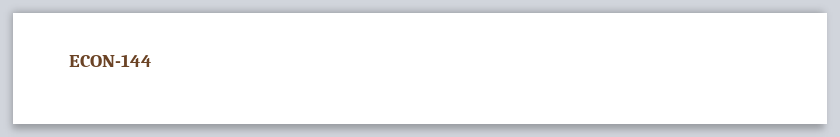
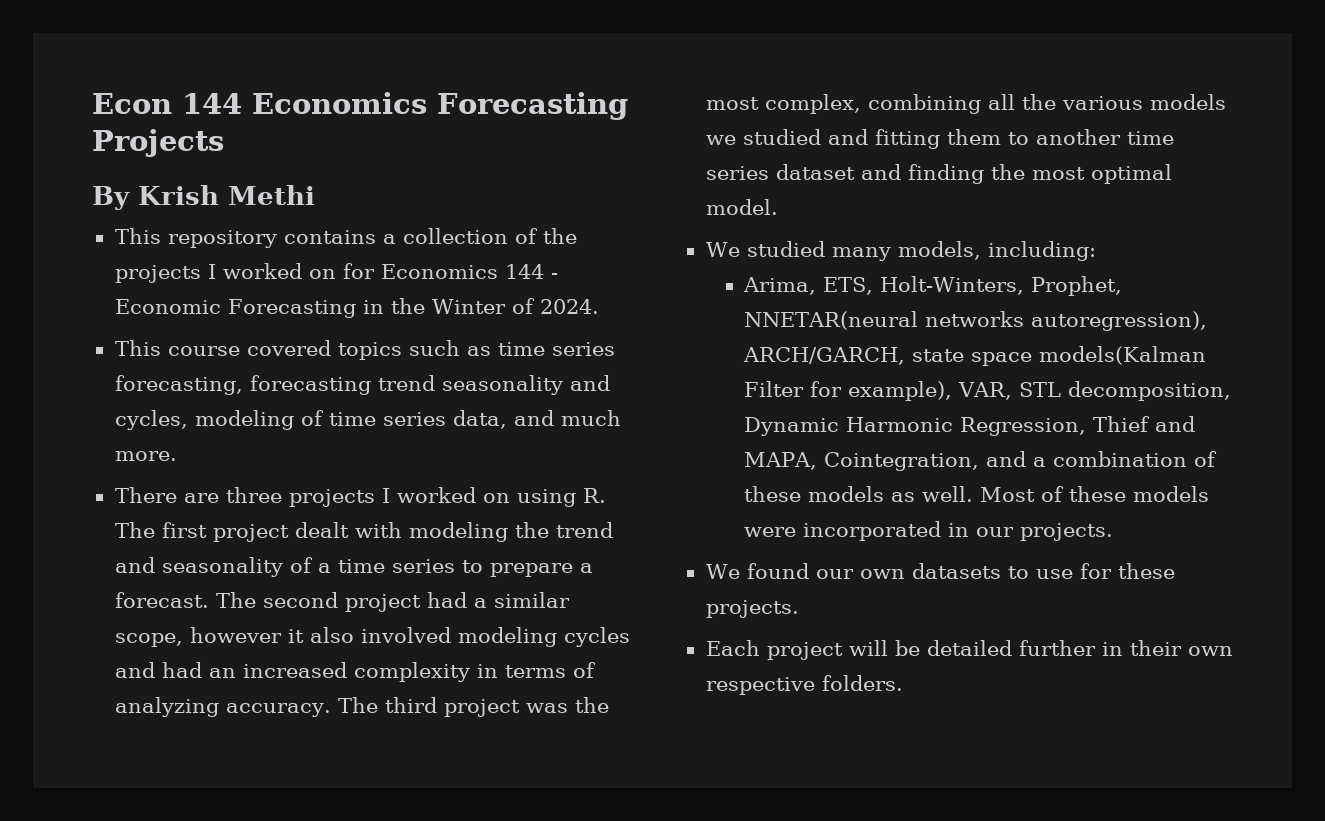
[69,54,152,67] ECON-144 -> [92,92,628,120] [92,129,224,157] [92,185,315,210] [114,228,577,248] [114,263,558,283] [114,298,599,318] [114,340,615,360] [114,375,610,395] [114,410,621,430] [114,451,177,461] [114,487,606,507] [114,522,613,542] [114,557,593,577] [114,592,570,612] [114,627,630,647] [114,662,596,682] [114,697,609,717] [705,94,1226,114] [705,129,1174,149] [705,164,1172,184] [705,199,778,215] [705,241,1096,261] [743,276,1123,296] [744,311,1208,331] [743,346,1207,366] [744,381,1232,401] [744,416,1196,436] [744,451,1218,471] [744,486,1210,502] [744,521,1114,541] [705,563,1175,579] [705,600,799,618] [705,640,1233,660] [705,675,903,695] Econ 144 Economics Forecasting Projects // By Krish Methi // This repository contains a collection of the projects I worked on for Economics 144 - Economic Forecasting in the Winter of 2024. // This course covered topics such as time series forecasting, forecasting trend seasonality and cycles, modeling of time series data, and much more. // There are three projects I worked on using R. The first project dealt with modeling the trend and seasonality of a time series to prepare a forecast. The second project had a similar scope, however it also involved modeling cycles and had an increased complexity in terms of analyzing accuracy. The third project was the most complex, combining all the various models we studied and fitting them to another time series dataset and finding the most optimal model. // We studied many models, including: // Arima, ETS, Holt-Winters, Prophet, NNETAR(neural networks autoregression), ARCH/GARCH, state space models(Kalman Filter for example), VAR, STL decomposition, Dynamic Harmonic Regression, Thief and MAPA, Cointegration, and a combination of these models as well. Most of these models were incorporated in our projects. // We found our own datasets to use for these projects. // Each project will be detailed further in their own respective folders.

